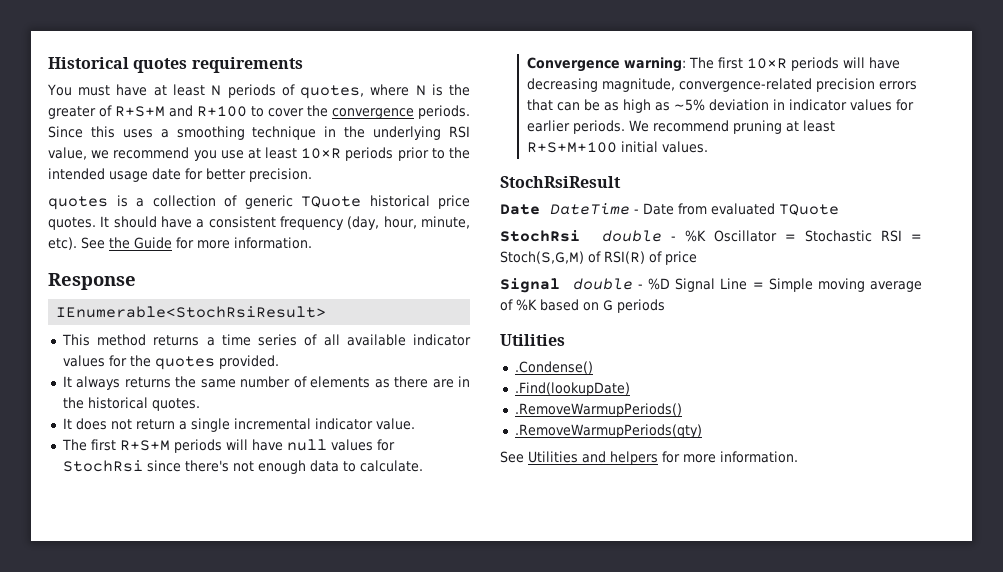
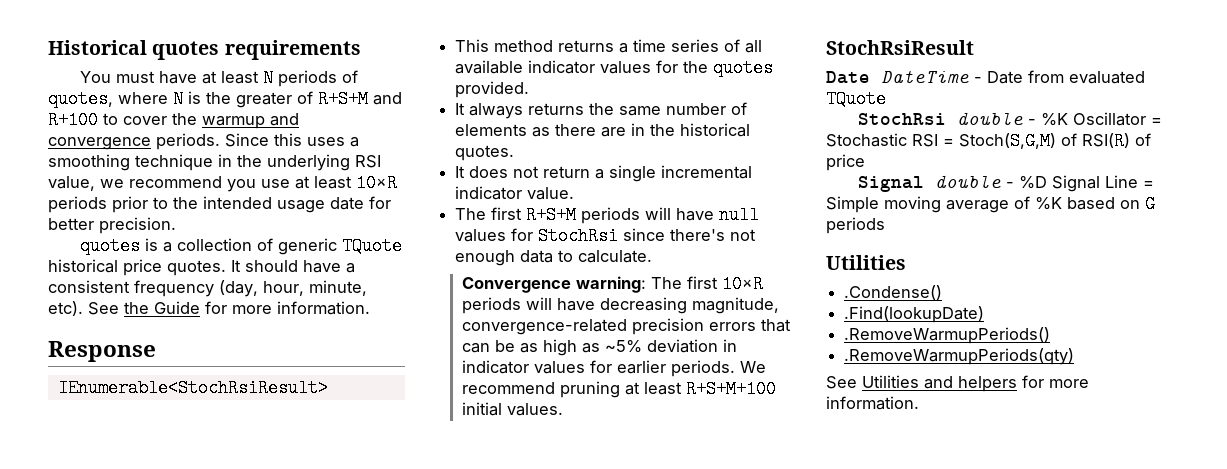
(328, 111) none -> [202,113,299,129] warmup and

